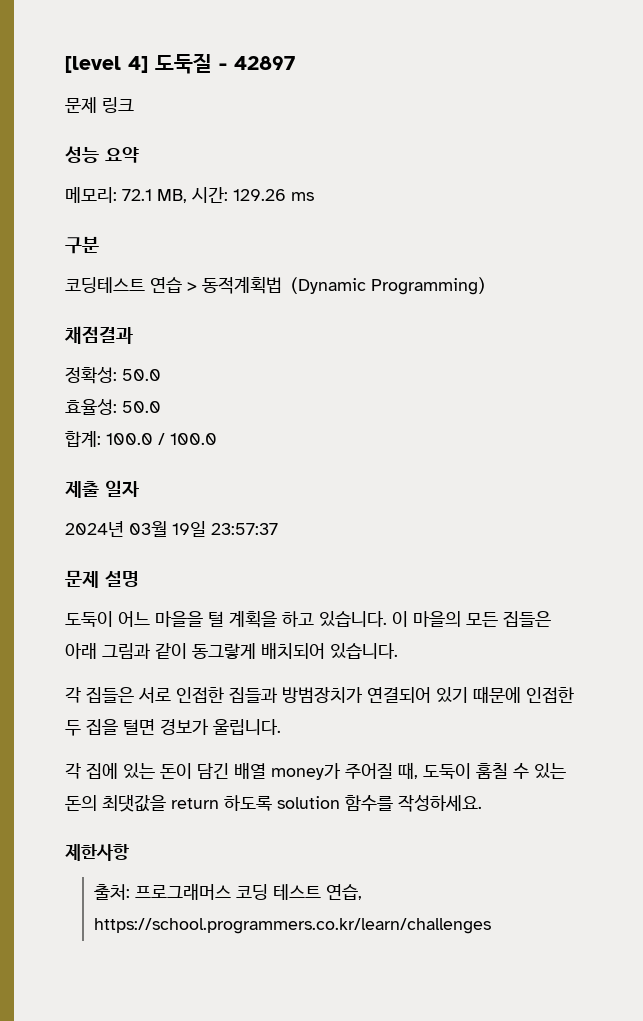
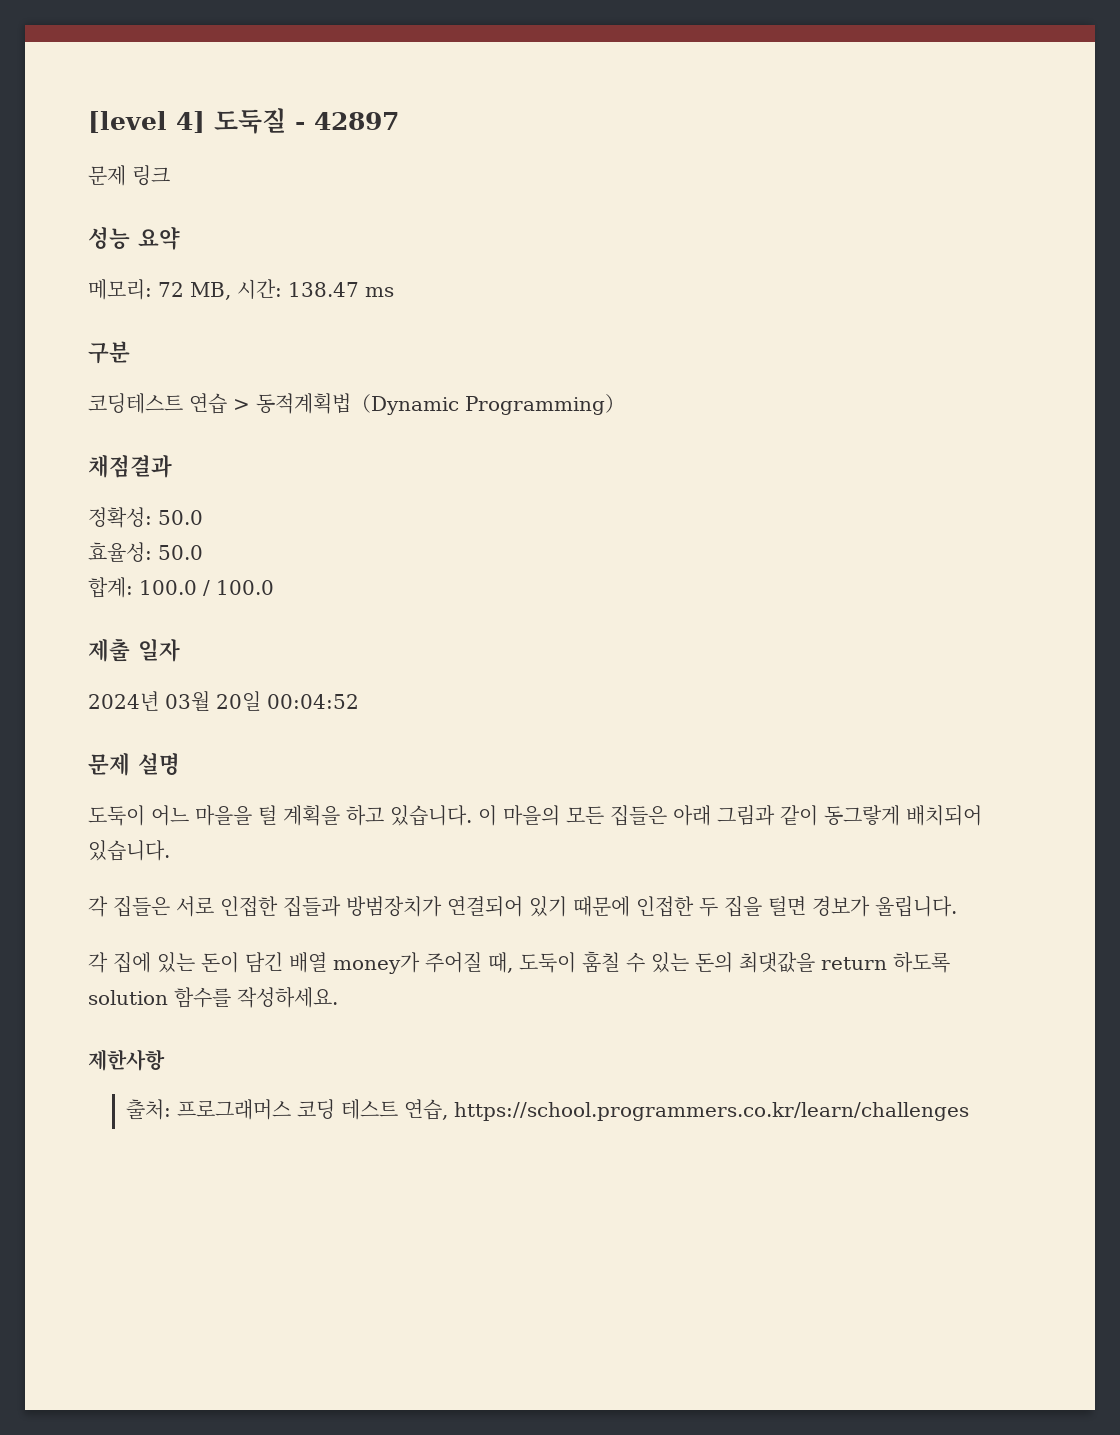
[122,189,152,201] 72.1 -> [158,282,184,297] 72
[233,189,286,201] 129.26 -> [288,282,359,297] 138.47
[172,521,278,537] 19일 23:57:37 -> [216,691,359,711] 20일 00:04:52

